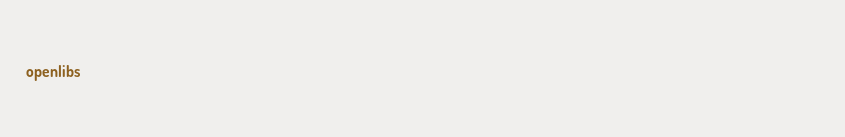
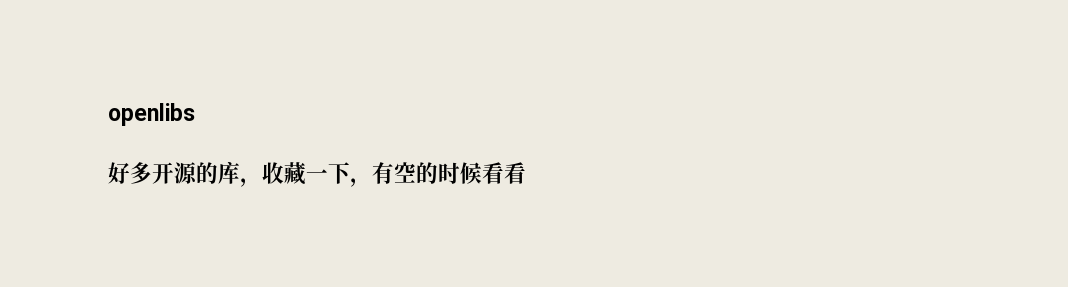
(80, 73) none -> [108,161,526,187] // 好多开源的库，收藏一下，有空的时候看看

